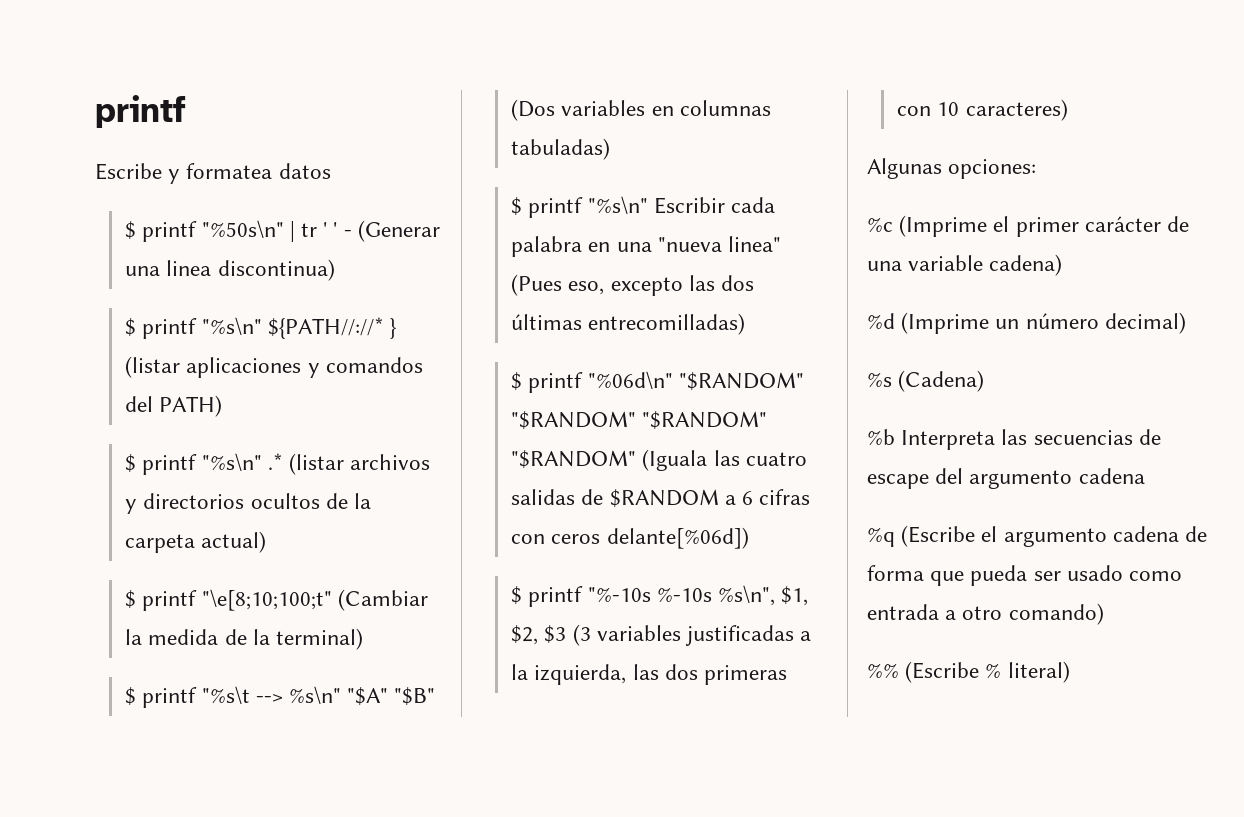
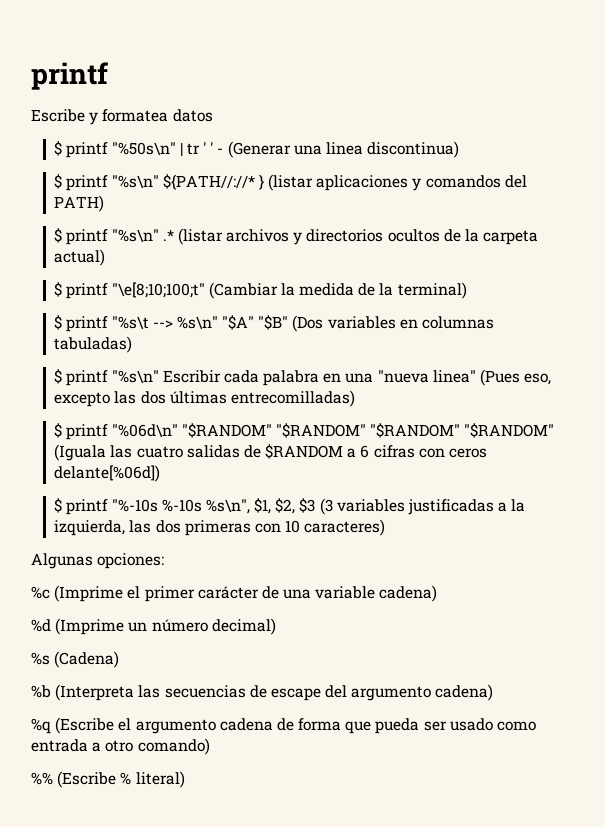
[901,430,996,450] Interpreta -> [55,684,135,701] (Interpreta
[1078,468,1145,484] cadena -> [435,684,494,701] cadena)

